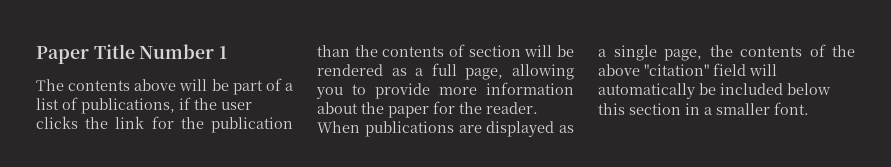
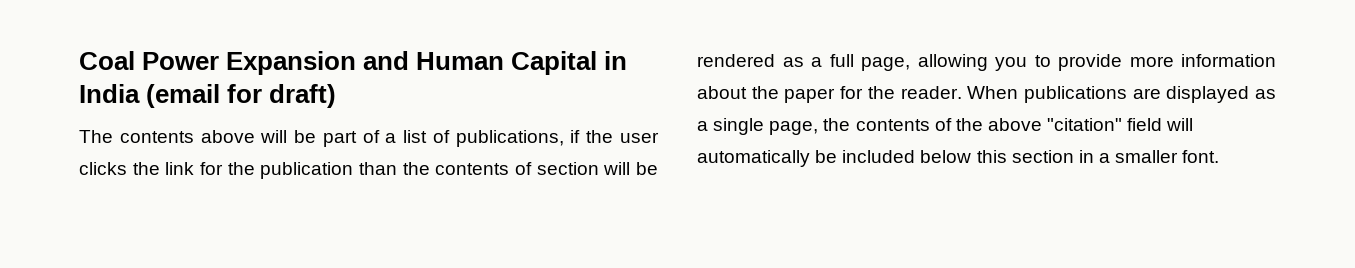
[36,44,228,64] Paper Title Number 1 -> [79,51,628,75] [79,84,337,108] Coal Power Expansion and Human Capital in India (email for draft)

